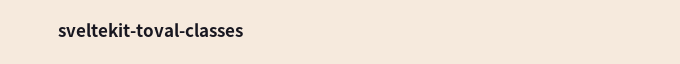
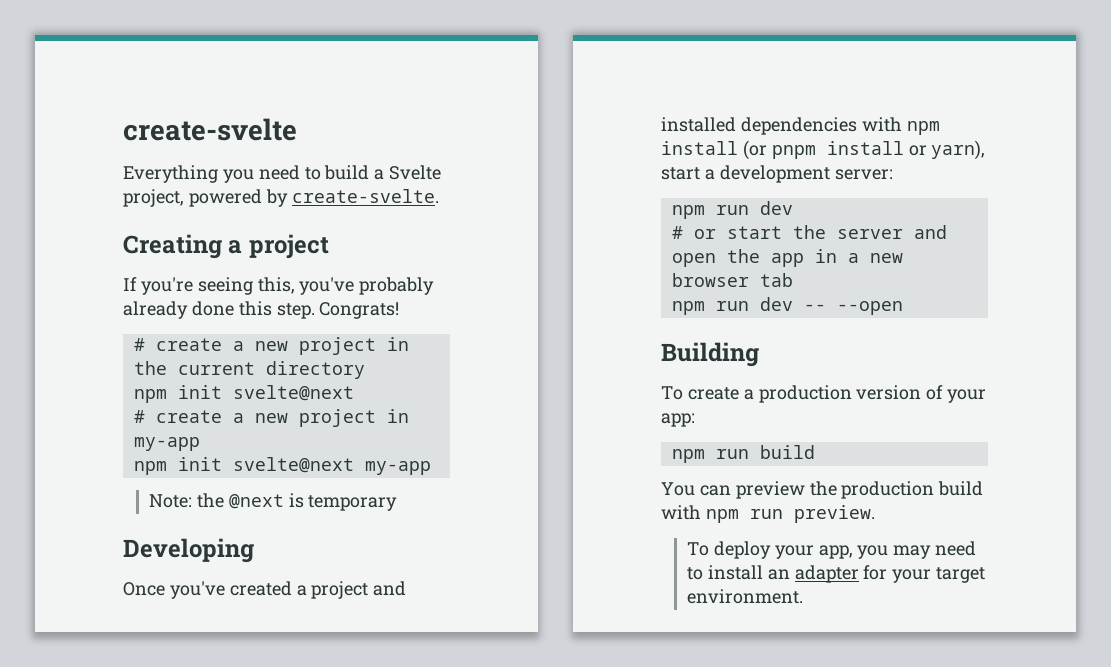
[58,22,243,37] sveltekit-toval-classes -> [123,118,297,141] [123,165,442,183] [123,189,439,207] [123,234,329,259] [123,277,435,295] [123,301,400,319] [133,337,409,355] [133,361,365,379] [133,385,354,403] [133,409,409,427] [133,437,200,451] [133,457,431,475] [148,493,398,511] [123,538,254,563] [123,581,407,599] [661,117,940,135] [661,140,986,160] [661,165,893,183] [671,201,793,219] [671,225,947,239] [671,249,903,267] [671,273,793,287] [671,297,903,315] [661,342,759,367] [661,385,987,403] [661,413,695,427] [671,445,815,463] [661,481,984,499] [661,505,875,523] [686,541,977,559] [686,565,986,583] [686,589,803,604] create-svelte // Everything you need to build a Svelte project, powered by create-svelte. // Creating a project // If you're seeing this, you've probably already done this step. Congrats! // # create a new project in the current directory // npm init svelte@next // # create a new project in my-app // npm init svelte@next my-app // Note: the @next is temporary // Developing // Once you've created a project and installed dependencies with npm install (or pnpm install or yarn), start a development server: // npm run dev // # or start the server and open the app in a new browser tab // npm run dev -- --open // Building // To create a production version of your app: // npm run build // You can preview the production build with npm run preview. // To deploy your app, you may need to install an adapter for your target environment.

